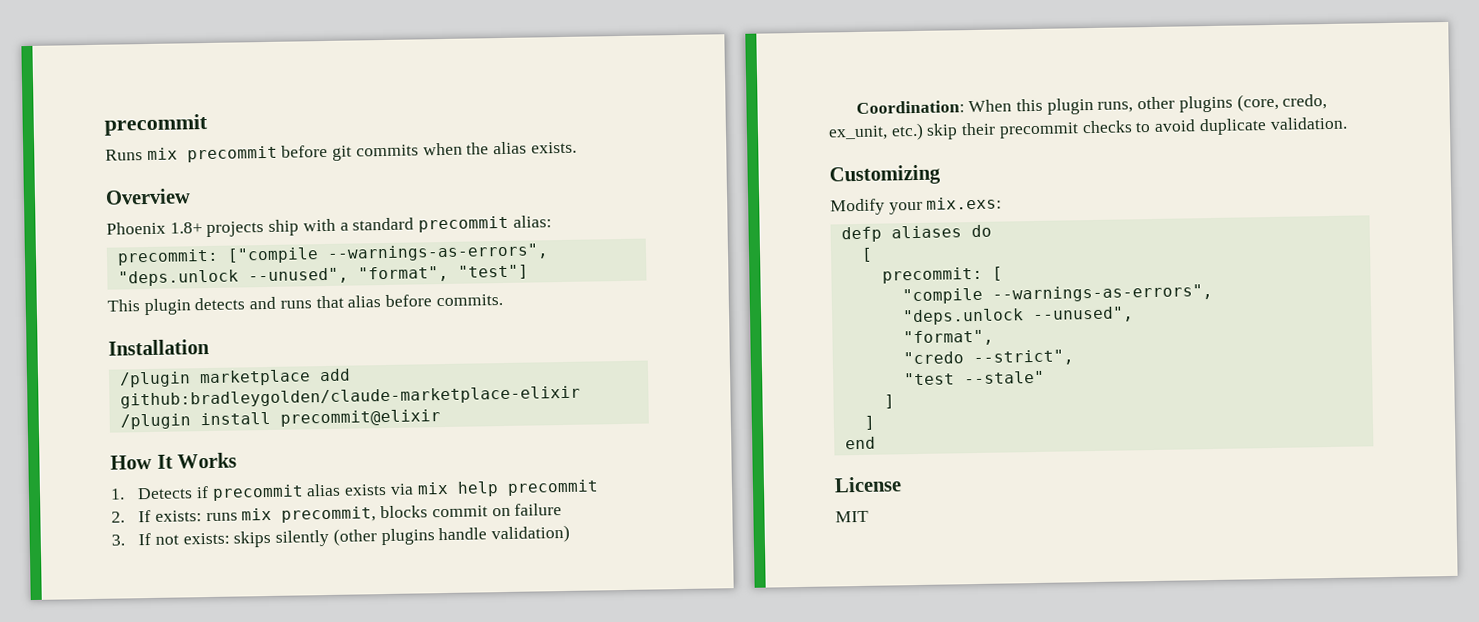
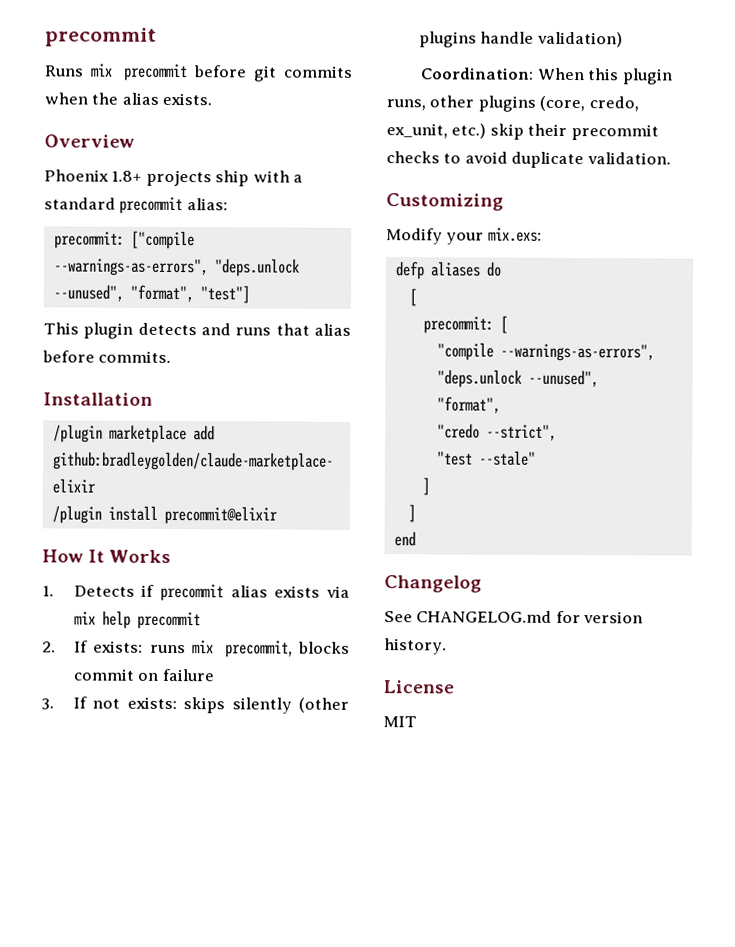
(876, 443) none -> [384,575,482,593] [384,610,644,624] [384,638,447,655] // Changelog // See CHANGELOG.md for version history.

